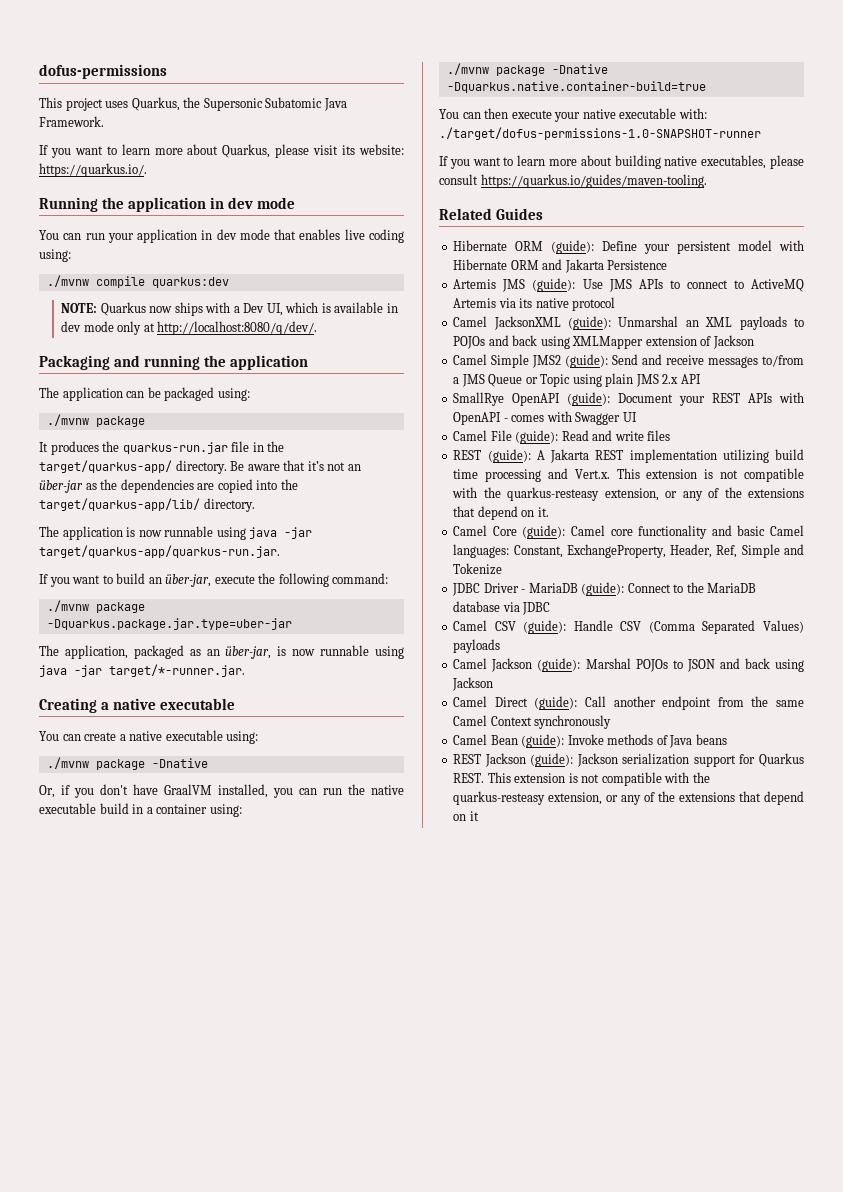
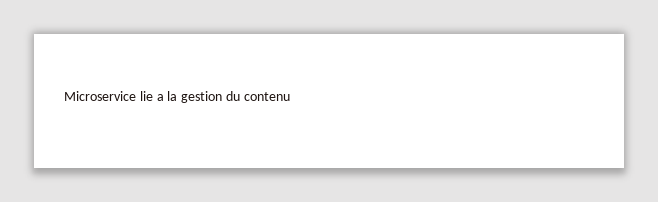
[39,64,167,79] [39,97,347,111] [39,116,104,127] [39,144,405,158] [39,163,147,177] [39,197,295,212] [39,229,404,243] [39,249,71,262] [46,275,229,288] [61,302,398,316] [61,321,318,335] [39,355,308,370] [39,387,250,401] [46,414,145,427] [39,441,285,455] [39,460,361,474] [39,479,298,493] [39,498,255,512] [39,526,313,540] [39,545,280,558] [39,573,389,587] [46,600,145,613] [46,618,292,630] [39,645,404,659] [39,664,245,677] [39,698,235,713] [39,730,259,744] [46,757,208,770] [39,784,404,798] [39,803,242,817] [446,63,608,76] [446,81,706,93] [439,108,707,122] [439,127,761,140] [439,155,804,169] [439,174,707,188] [439,208,543,220] [453,240,804,254] [453,259,668,273] [453,278,804,292] [453,297,616,311] [453,316,804,330] [453,335,754,349] [453,354,804,368] [453,373,701,387] [453,392,804,406] [453,411,637,425] [453,430,671,444] [453,449,804,463] [453,468,804,482] [452,487,804,501] [453,506,549,520] [453,525,804,539] [453,544,804,558] [453,563,503,575] [452,582,757,596] [453,601,551,615] [453,620,804,634] [453,639,501,653] [453,658,804,672] [452,677,494,691] [453,696,804,710] [453,715,612,729] [453,734,727,748] [453,753,804,767] [453,772,710,786] [453,791,804,805] [453,811,479,821] dofus-permissions // This project uses Quarkus, the Supersonic Subatomic Java Framework. // If you want to learn more about Quarkus, please visit its website: https://quarkus.io/. // Running the application in dev mode // You can run your application in dev mode that enables live coding using: // ./mvnw compile quarkus:dev // NOTE: Quarkus now ships with a Dev UI, which is available in dev mode only at http://localhost:8080/q/dev/. // Packaging and running the application // The application can be packaged using: // ./mvnw package // It produces the quarkus-run.jar file in the target/quarkus-app/ directory. Be aware that it’s not an über-jar as the dependencies are copied into the target/quarkus-app/lib/ directory. // The application is now runnable using java -jar target/quarkus-app/quarkus-run.jar. // If you want to build an über-jar, execute the following command: // ./mvnw package -Dquarkus.package.jar.type=uber-jar // The application, packaged as an über-jar, is now runnable using java -jar target/*-runner.jar. // Creating a native executable // You can create a native executable using: // ./mvnw package -Dnative // Or, if you don't have GraalVM installed, you can run the native executable build in a container using: // ./mvnw package -Dnative -Dquarkus.native.container-build=true // You can then execute your native executable with: ./target/dofus-permissions-1.0-SNAPSHOT-runner // If you want to learn more about building native executables, please consult https://quarkus.io/guides/maven-tooling. // Related Guides // Hibernate ORM (guide): Define your persistent model with Hibernate ORM and Jakarta Persistence // Artemis JMS (guide): Use JMS APIs to connect to ActiveMQ Artemis via its native protocol // Camel JacksonXML (guide): Unmarshal an XML payloads to POJOs and back using XMLMapper extension of Jackson // Camel Simple JMS2 (guide): Send and receive messages to/from a JMS Queue or Topic using plain JMS 2.x API // SmallRye OpenAPI (guide): Document your REST APIs with OpenAPI - comes with Swagger UI // Camel File (guide): Read and write files // REST (guide): A Jakarta REST implementation utilizing build time processing and Vert.x. This extension is not compatible with the quarkus-resteasy extension, or any of the extensions that depend on it. // Camel Core (guide): Camel core functionality and basic Camel languages: Constant, ExchangeProperty, Header, Ref, Simple and Tokenize // JDBC Driver - MariaDB (guide): Connect to the MariaDB database via JDBC // Camel CSV (guide): Handle CSV (Comma Separated Values) payloads // Camel Jackson (guide): Marshal POJOs to JSON and back using Jackson // Camel Direct (guide): Call another endpoint from the same Camel Context synchronously // Camel Bean (guide): Invoke methods of Java beans // REST Jackson (guide): Jackson serialization support for Quarkus REST. This extension is not compatible with the quarkus-resteasy extension, or any of the extensions that depend on it -> [64,91,290,103] Microservice lie a la gestion du contenu

